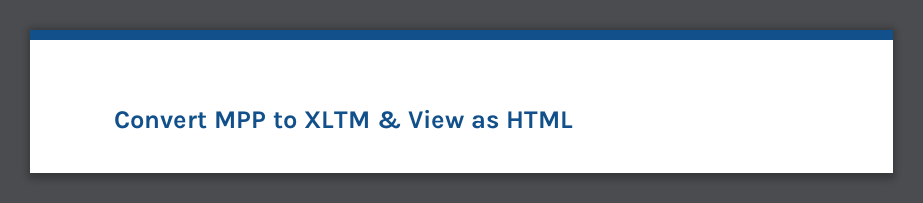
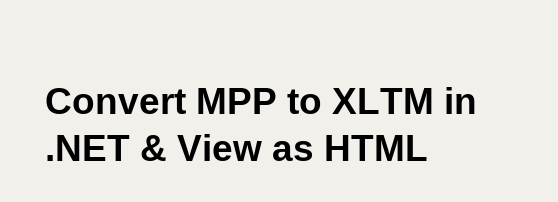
(370, 119) none -> [444,87,477,114] [45,135,130,161] in .NET

